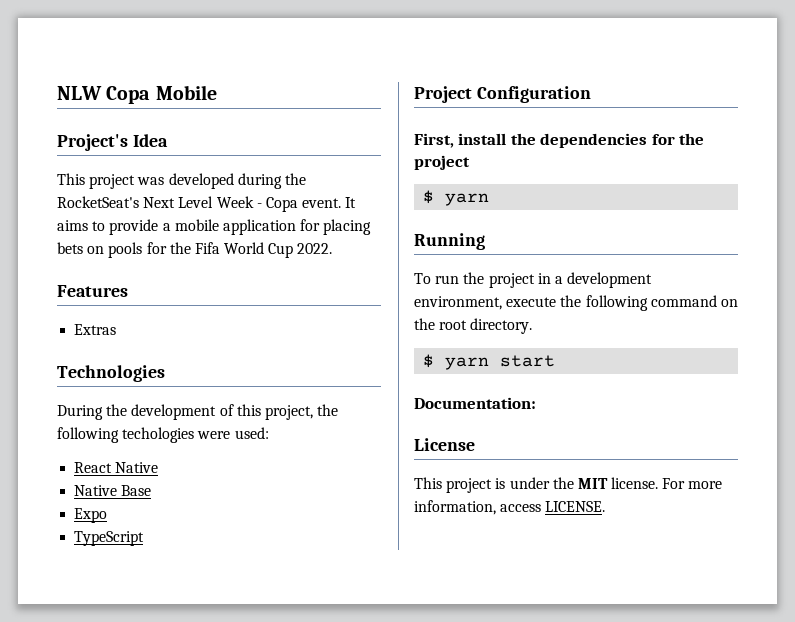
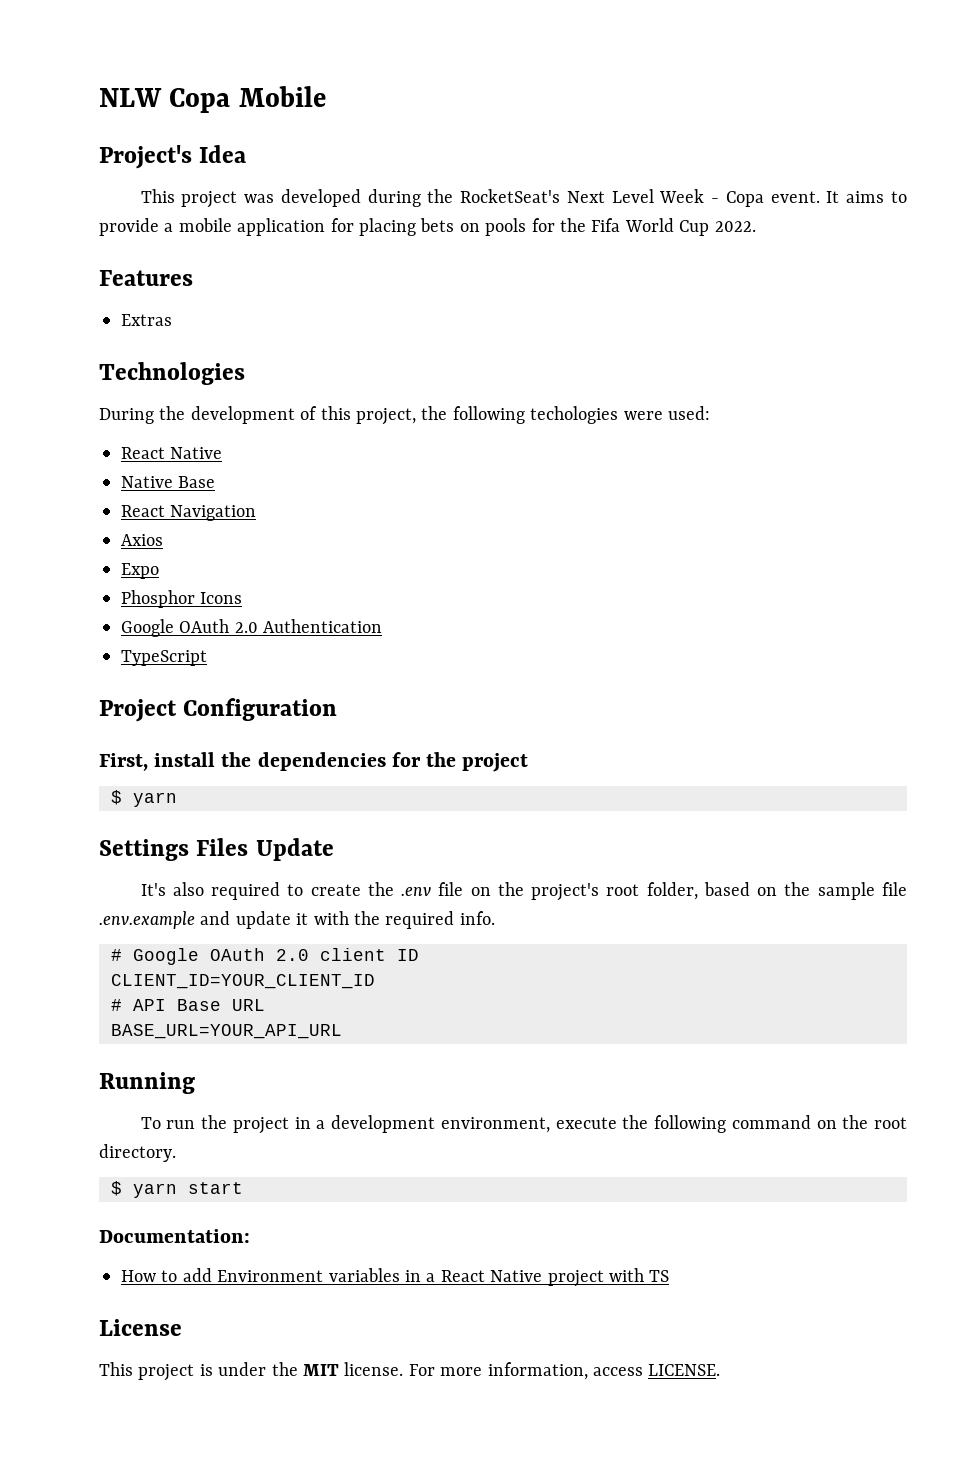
[74,508,108,523] Expo -> [121,505,257,521] [121,534,163,546] [121,563,159,579] [121,590,243,608] [121,619,383,637] React Navigation // Axios // Expo // Phosphor Icons // Google OAuth 2.0 Authentication
(490, 199) none -> [99,838,334,861] [140,882,907,901] [99,911,495,929] [111,948,419,965] [111,974,375,989] [111,999,265,1011] [111,1024,342,1039] // Settings Files Update // It's also required to create the .env file on the project's root folder, based on the sample file .env.example and update it with the required info. // # Google OAuth 2.0 client ID // CLIENT_ID=YOUR_CLIENT_ID // # API Base URL // BASE_URL=YOUR_API_URL
(536, 403) none -> [121,1268,670,1287] // How to add Environment variables in a React Native project with TS

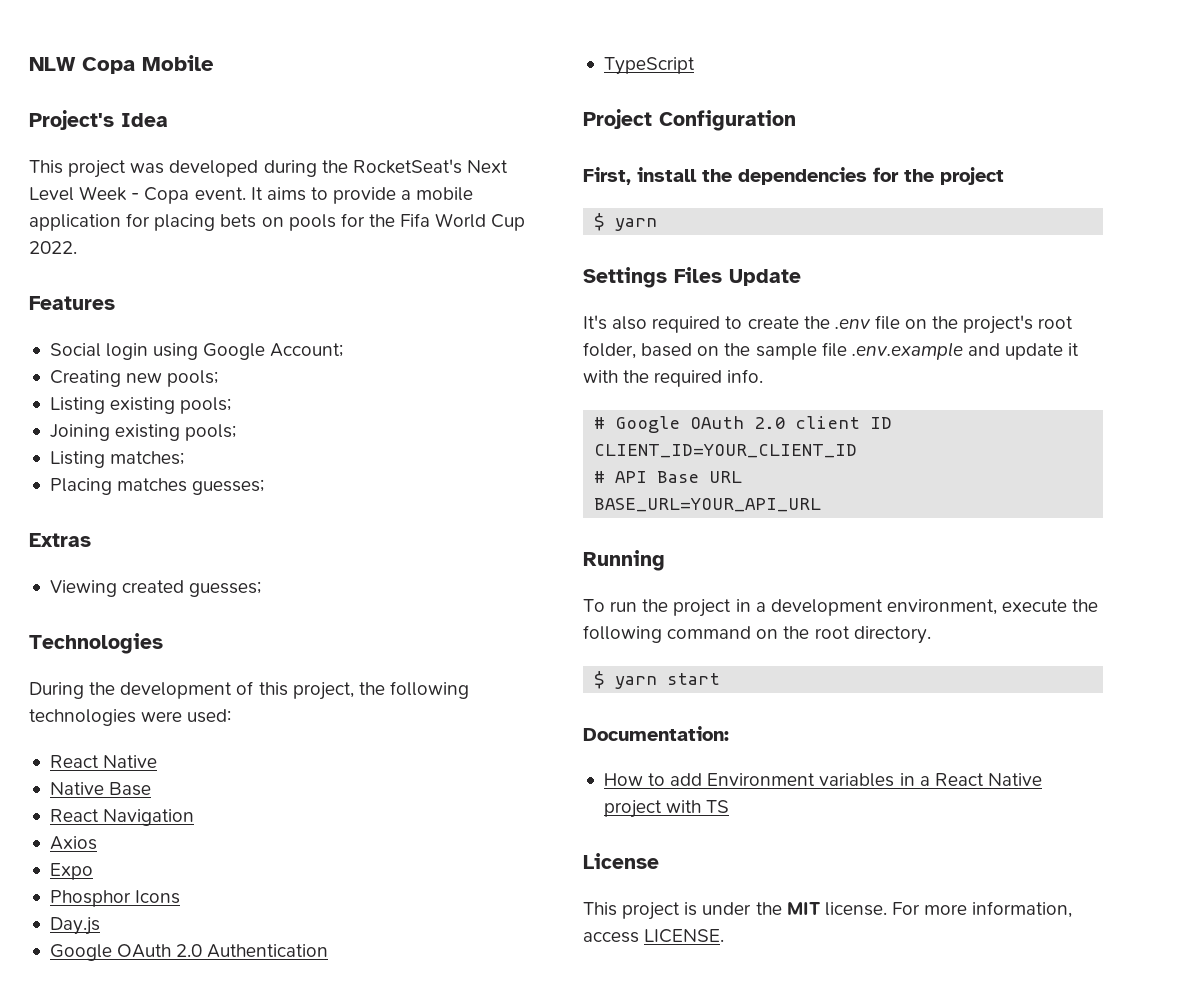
[121,314,172,326] Extras -> [49,343,344,360] [49,370,219,387] [49,397,232,414] [49,424,237,441] [49,451,185,468] [49,478,265,495] [29,533,91,547] [49,580,262,597] Social login using Google Account; // Creating new pools; // Listing existing pools; // Joining existing pools; // Listing matches; // Placing matches guesses; // Extras // Viewing created guesses;
[530,406,619,424] techologies -> [29,709,136,726] technologies
(243, 598) none -> [49,917,100,935] // Day.js

